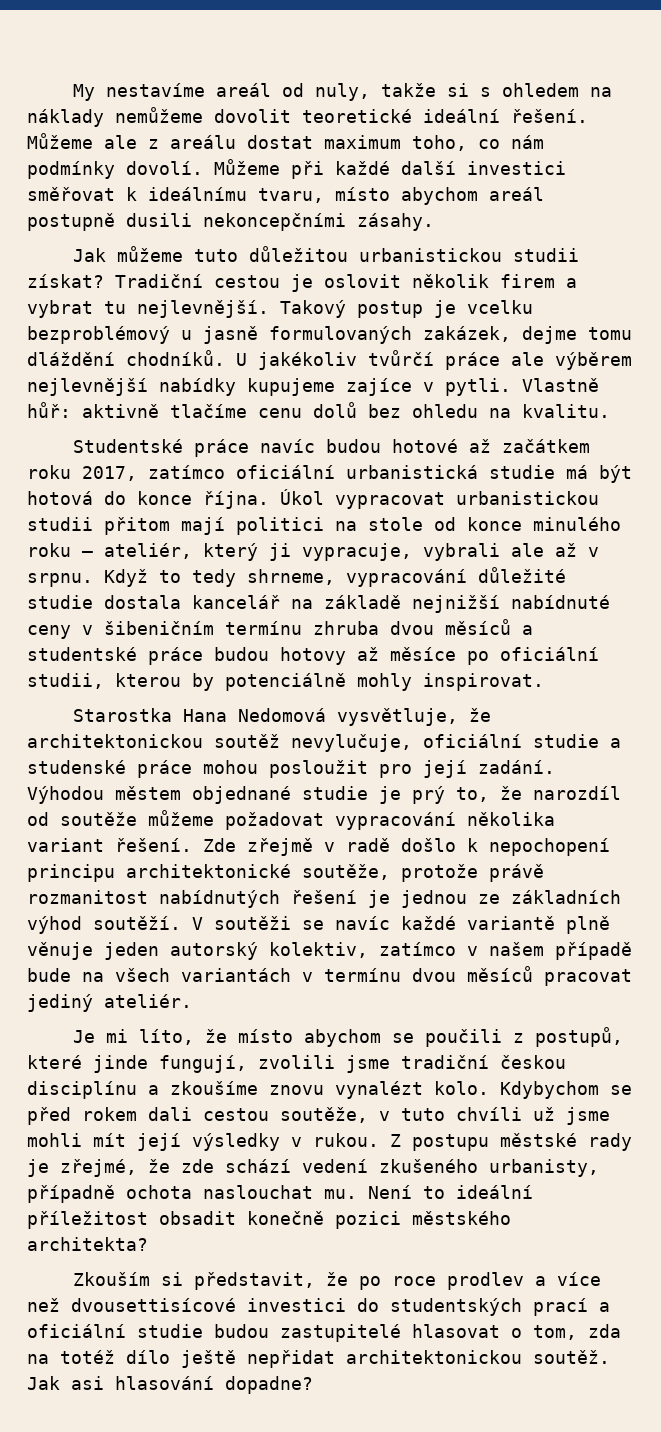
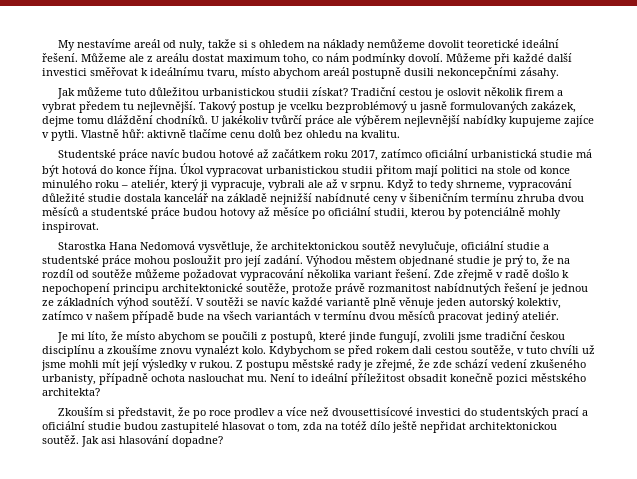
(93, 309) none -> [79,101,121,113] předem
[27,760,126,774] studenské -> [42,255,99,264] studentské
[533,786,621,800] narozdíl -> [557,258,570,264] [42,269,74,278] na rozdíl

